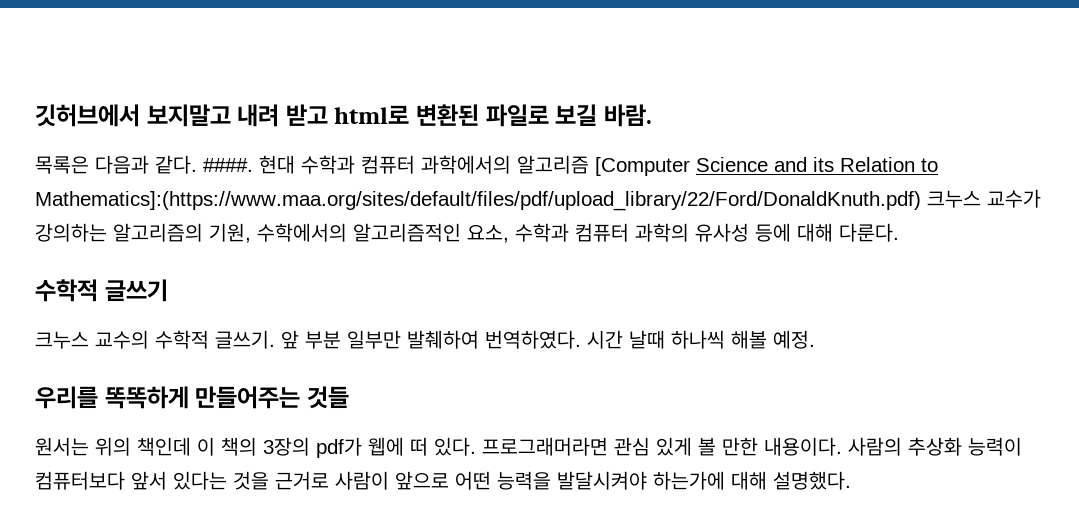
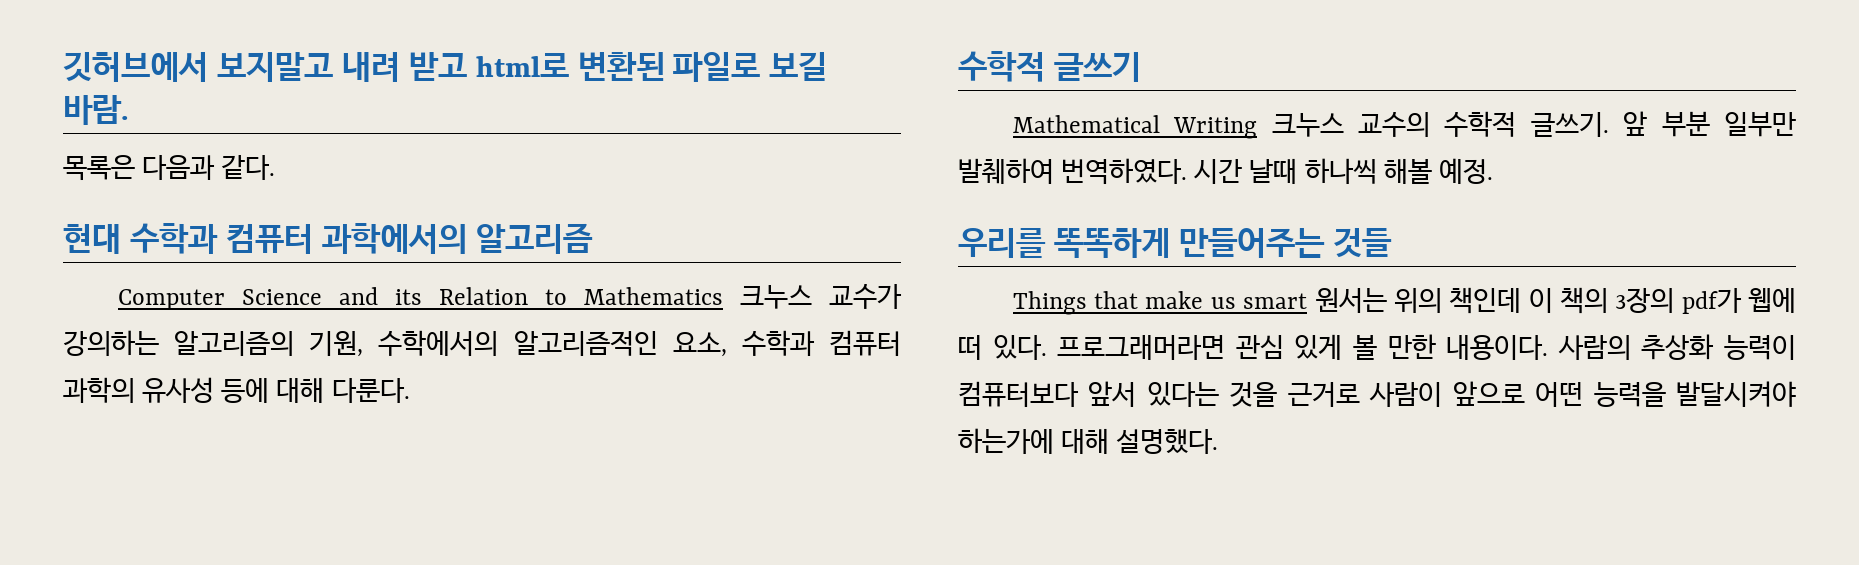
[203,158,253,172] ####. -> (276, 167) //
[595,157,690,176] [Computer -> [117,289,225,310] // Computer
[35,191,921,211] Mathematics]:(https://www.maa.org/sites/default/files/pdf/upload_library/22/Ford/DonaldKnuth.pdf) -> [583,287,723,305] Mathematics
(168, 290) none -> [1012,115,1258,139] Mathematical Writing
(349, 397) none -> [1012,291,1308,315] Things that make us smart

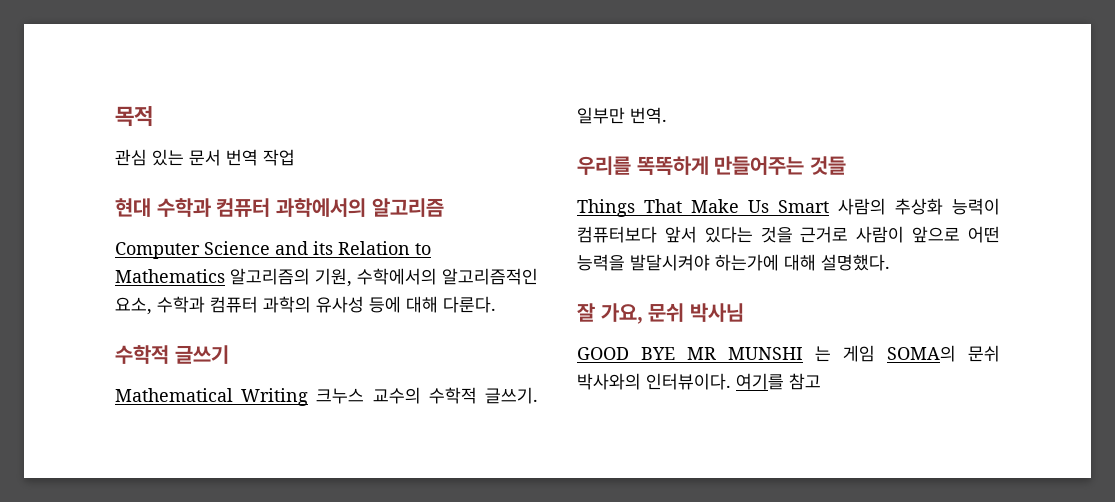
[63,52,828,82] [63,95,128,125] [63,155,276,181] 깃허브에서 보지말고 내려 받고 html로 변환된 파일로 보길 바람. // 목록은 다음과 같다. -> [115,106,153,127] [115,149,295,166] 목적 // 관심 있는 문서 번역 작업
[739,284,902,309] [63,330,159,356] 크누스 교수가 강의하는 -> (225, 276) none
[1623,111,1796,137] [958,158,1493,185] 앞 부분 일부만 발췌하여 번역하였다. 시간 날때 하나씩 해볼 예정. -> [577,107,667,124] 일부만 번역.
[1094,287,1796,314] [958,334,1549,360] that make us smart 원서는 위의 책인데 이 책의 3장의 pdf가 웹에 떠 있다. 프로그래머라면 관심 있게 볼 만한 내용이다. -> [644,199,829,213] That Make Us Smart
(1219, 441) none -> [577,303,745,324] [577,345,1000,362] [577,373,821,390] // 잘 가요, 문쉬 박사님 // GOOD BYE MR MUNSHI 는 게임 SOMA의 문쉬 박사와의 인터뷰이다. 여기를 참고

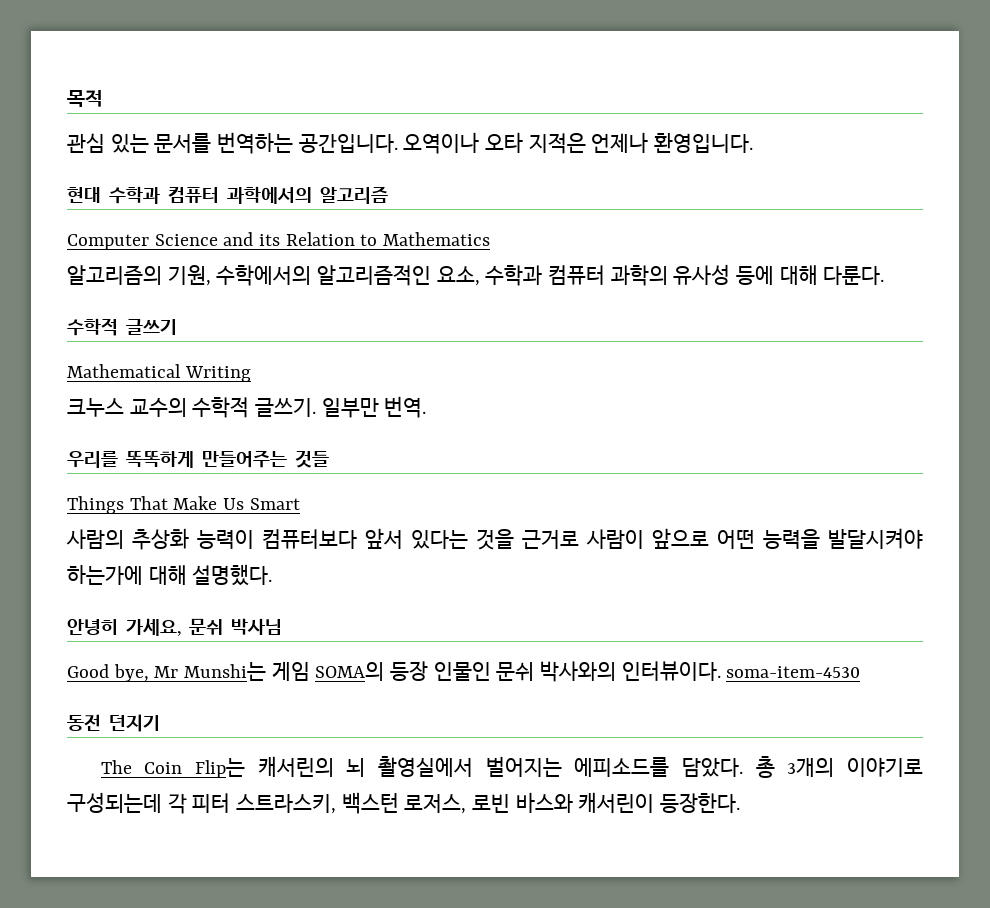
[189,149,295,166] 문서 번역 작업 -> [154,132,754,154] 문서를 번역하는 공간입니다. 오역이나 오타 지적은 언제나 환영입니다.
(225, 276) none -> (491, 239) //
(309, 397) none -> (251, 374) //
(829, 206) none -> (300, 504) //
[577,303,643,324] 잘 가요, -> [67,618,181,636] 안녕히 가세요,
[577,345,1000,362] [577,373,821,390] GOOD BYE MR MUNSHI 는 게임 SOMA의 문쉬 박사와의 인터뷰이다. 여기를 참고 -> [67,661,861,682] [67,714,160,732] [100,756,923,778] [67,792,741,814] Good bye, Mr Munshi는 게임 SOMA의 등장 인물인 문쉬 박사와의 인터뷰이다. soma-item-4530 // 동전 던지기 // The Coin Flip는 캐서린의 뇌 촬영실에서 벌어지는 에피소드를 담았다. 총 3개의 이야기로 구성되는데 각 피터 스트라스키, 백스턴 로저스, 로빈 바스와 캐서린이 등장한다.

